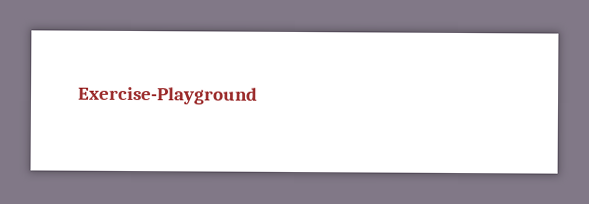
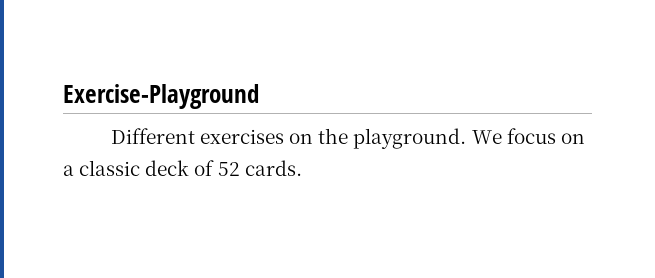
(258, 95) none -> [110,128,585,149] [63,160,302,176] // Different exercises on the playground. We focus on a classic deck of 52 cards.

